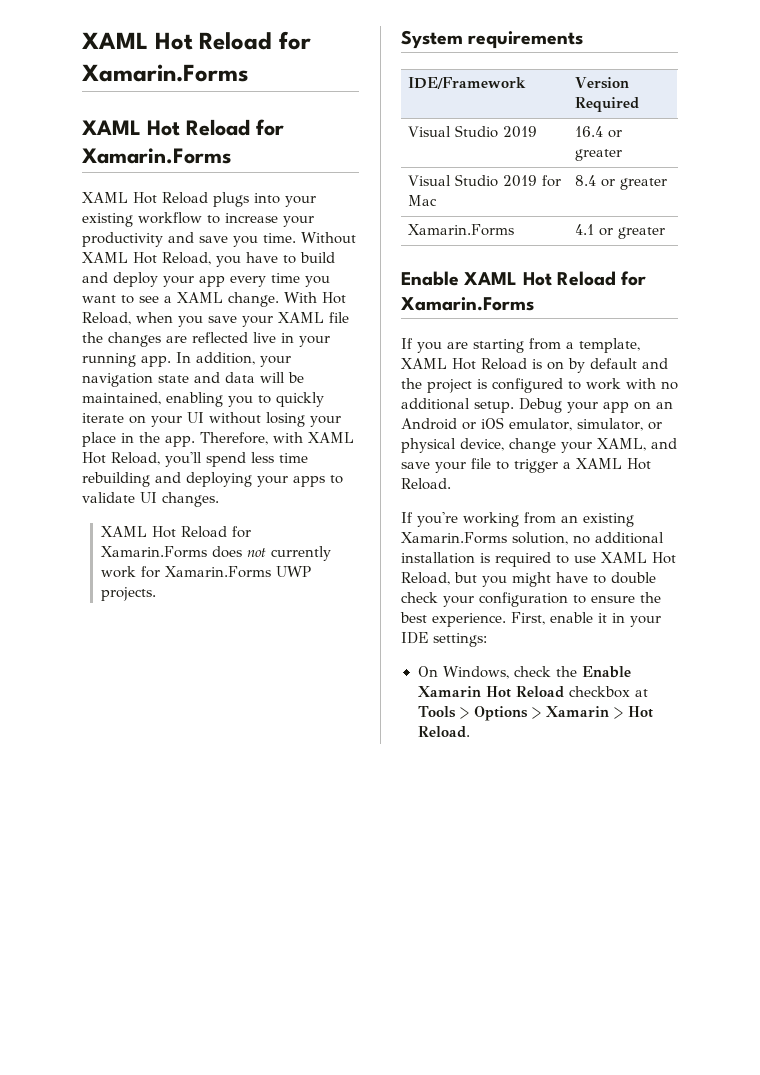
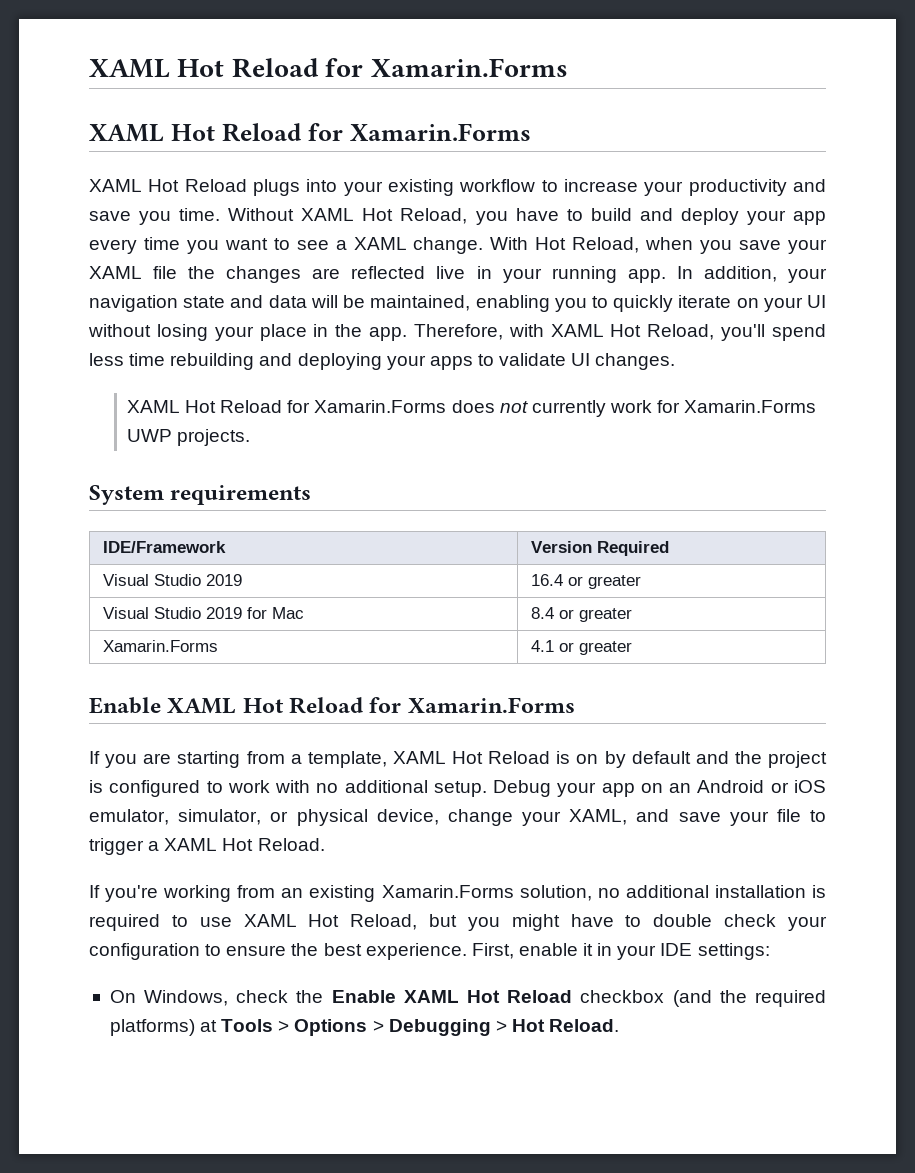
[417,686,481,697] Xamarin -> [403,990,459,1003] XAML
(630, 692) none -> [672,990,827,1007] [109,1019,195,1036] (and the required platforms)
[546,706,610,717] Xamarin -> [388,1019,491,1036] Debugging

